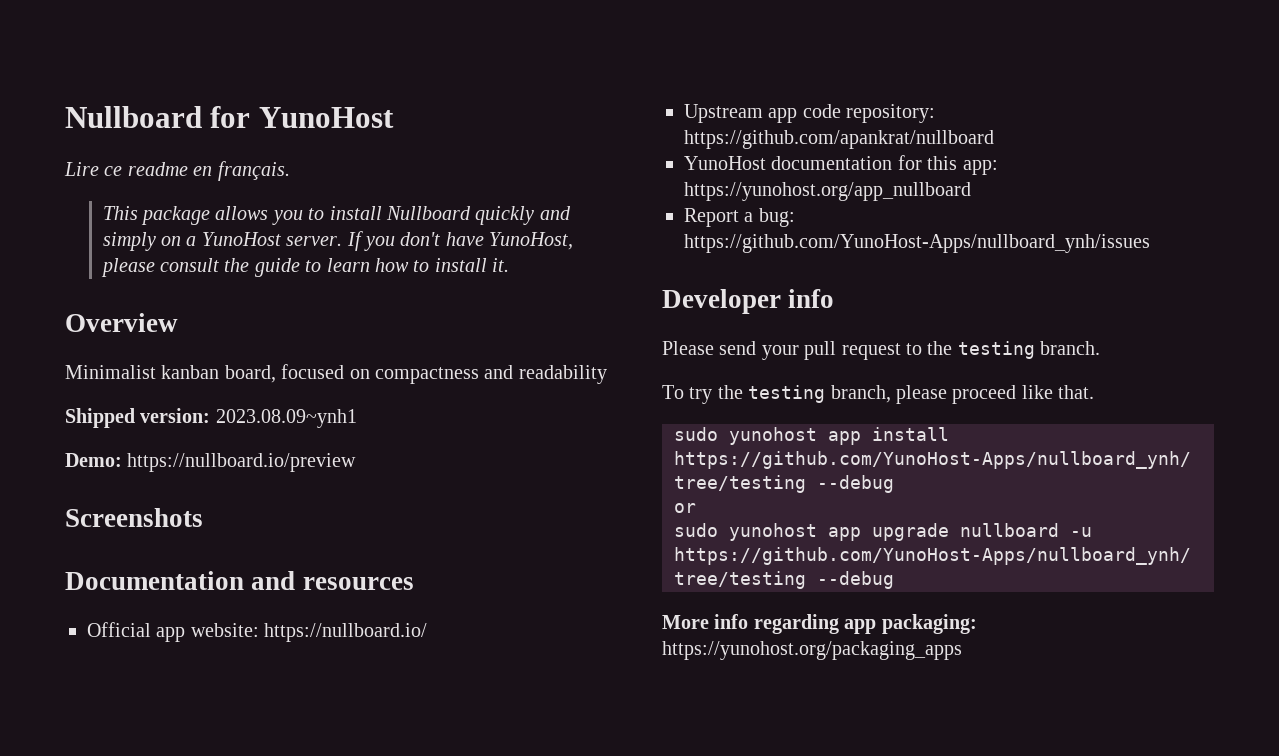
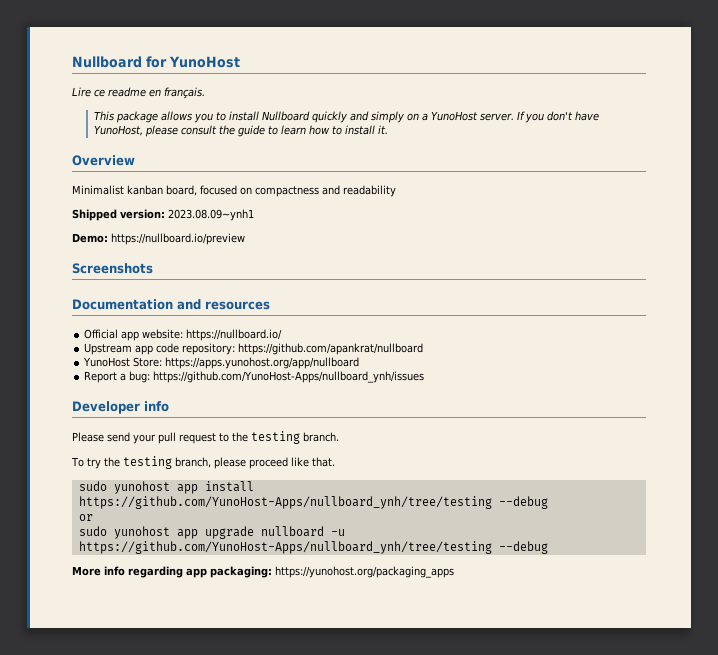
[771,155,998,175] [684,182,971,201] documentation for this app: https://yunohost.org/app_nullboard -> [133,357,360,369] Store: https://apps.yunohost.org/app/nullboard

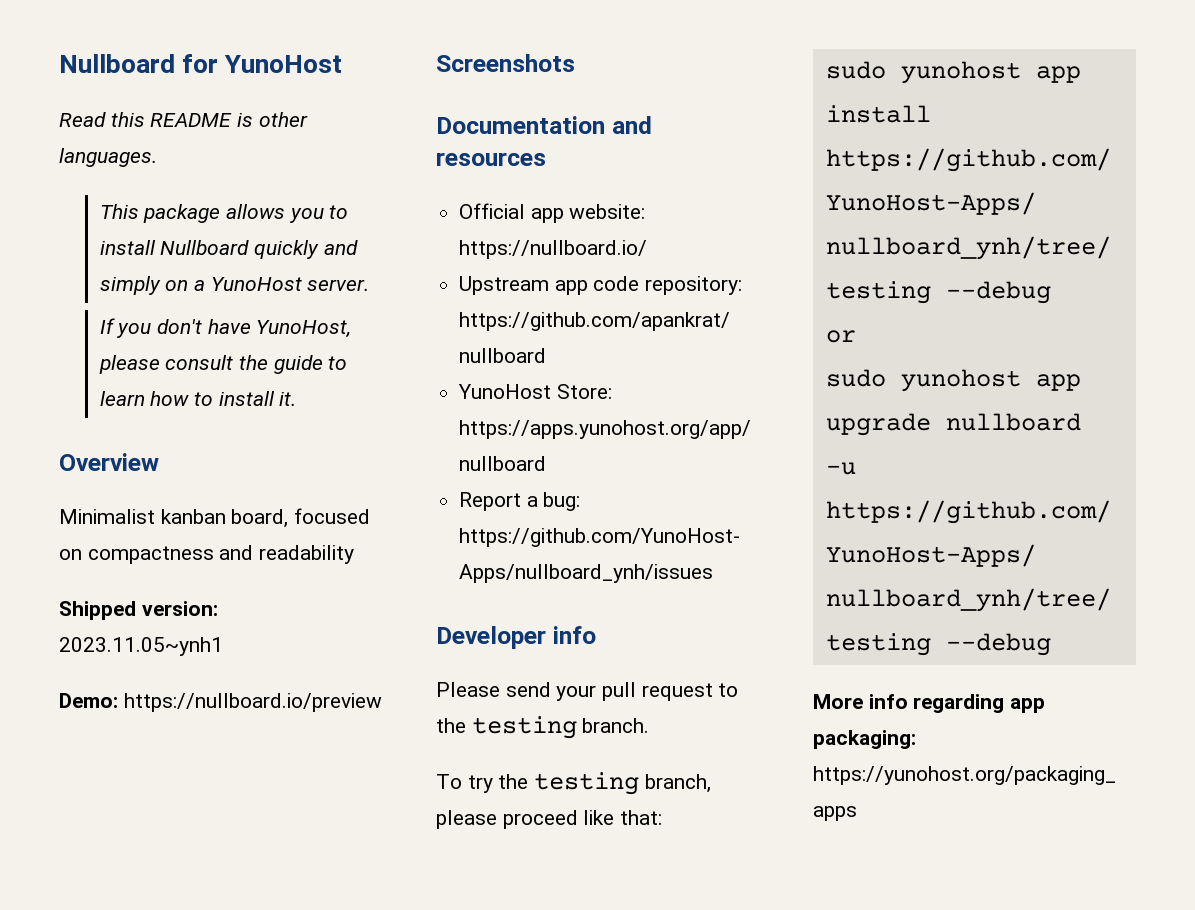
[72,87,205,99] Lire ce readme en français. -> [59,112,308,127] [59,148,157,167] Read this README is other languages.
(514, 117) none -> (370, 285) //
[168,209,254,221] 2023.08.09~ynh1 -> [59,637,223,656] 2023.11.05~ynh1
[311,457,335,467] that. -> [620,810,663,825] that:

